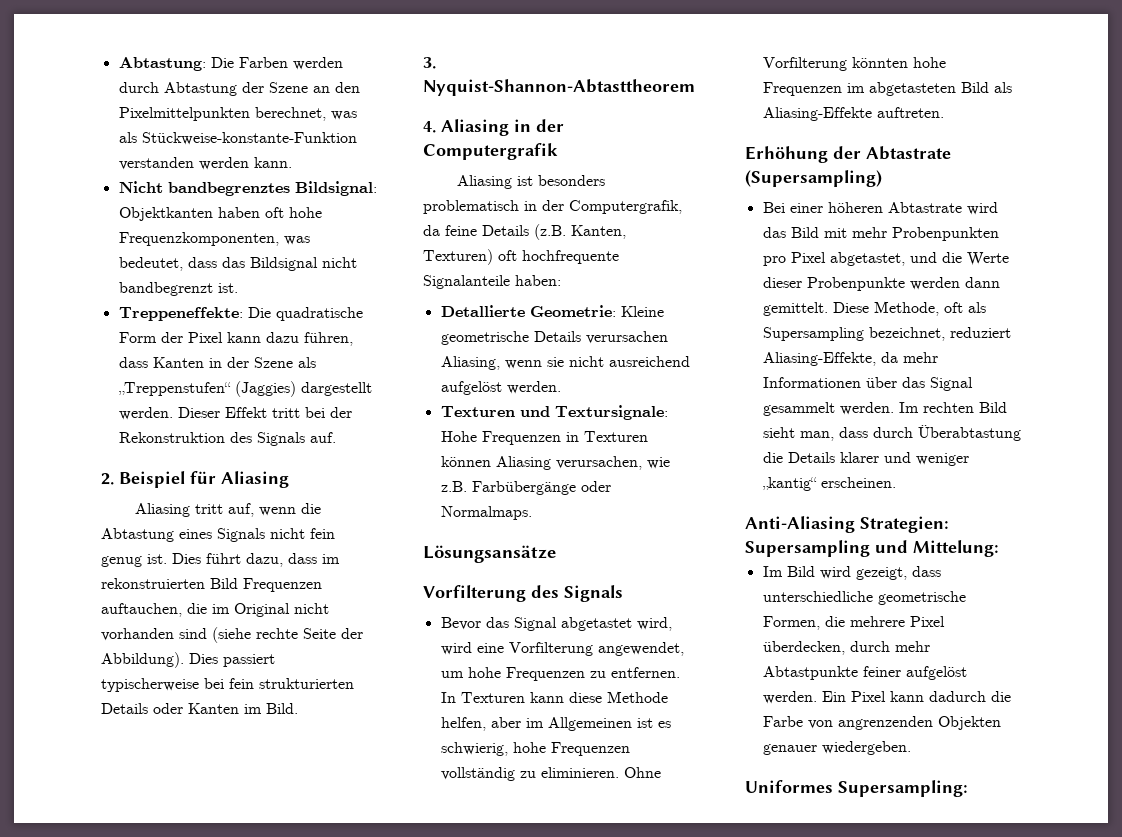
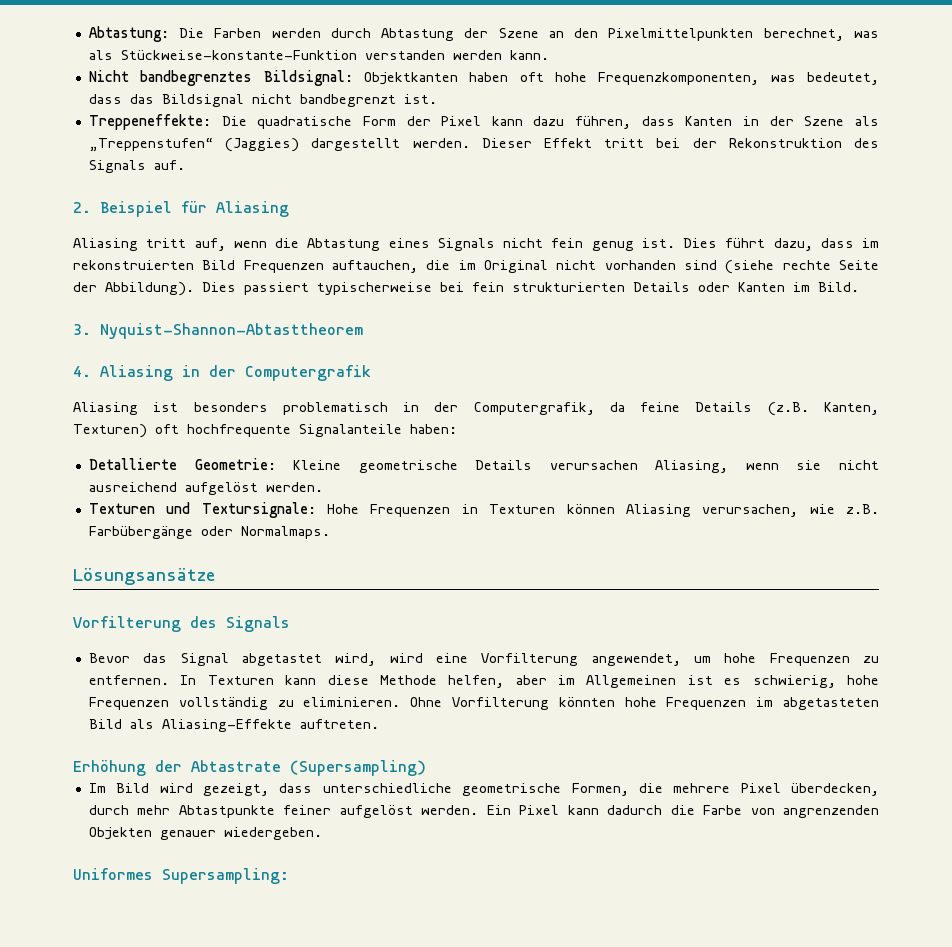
[762,202,998,215] [762,227,999,241] [762,252,1009,266] [762,277,1000,291] [762,301,986,316] [762,327,1011,341] [762,352,938,366] [762,377,973,391] [762,402,1007,416] [762,425,1021,441] [762,452,969,466] [762,477,896,491] [745,516,949,533] [745,540,999,557] // Bei einer höheren Abtastrate wird das Bild mit mehr Probenpunkten pro Pixel abgetastet, und die Werte dieser Probenpunkte werden dann gemittelt. Diese Methode, oft als Supersampling bezeichnet, reduziert Aliasing-Effekte, da mehr Informationen über das Signal gesammelt werden. Im rechten Bild sieht man, dass durch Überabtastung die Details klarer und weniger „kantig“ erscheinen. // Anti-Aliasing Strategien: Supersampling und Mittelung: -> (426, 768) none

